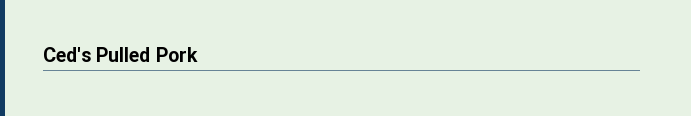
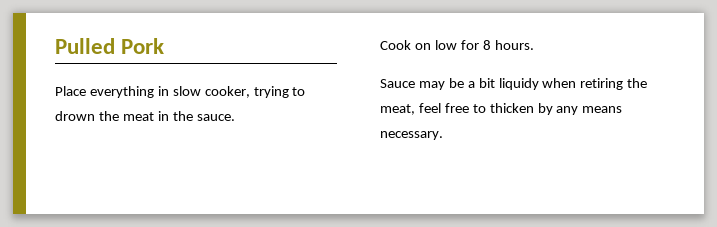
[43,47,91,62] Ced's -> (55, 46) none
(198, 54) none -> [55,86,306,98] [55,111,235,121] [380,40,534,50] [380,78,648,90] [380,103,623,115] [380,131,443,140] // Place everything in slow cooker, trying to drown the meat in the sauce. // Cook on low for 8 hours. // Sauce may be a bit liquidy when retiring the meat, feel free to thicken by any means necessary.

